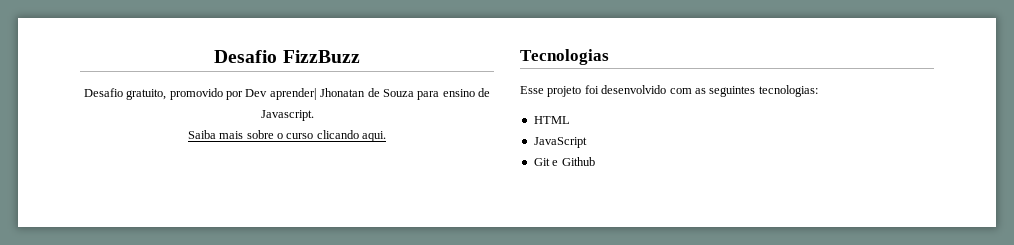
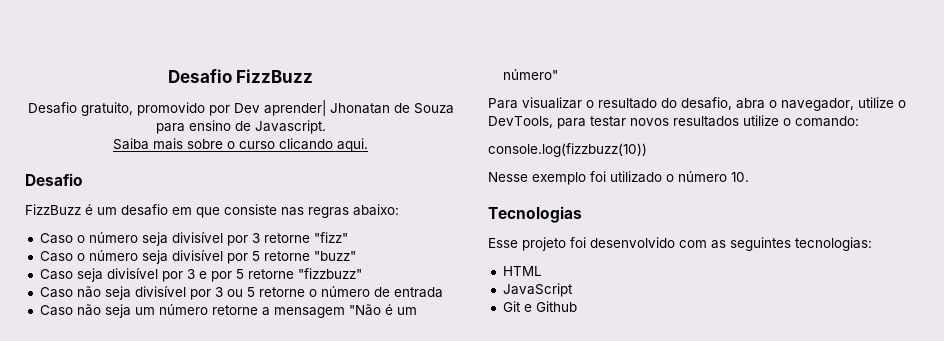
(387, 136) none -> [25,173,83,186] [25,204,399,218] [39,232,348,246] [39,250,356,264] [39,268,362,282] [39,286,443,300] [39,304,417,318] [502,69,558,80] [488,97,906,111] [488,115,859,129] [488,143,647,157] [488,171,749,185] // Desafio // FizzBuzz é um desafio em que consiste nas regras abaixo: // Caso o número seja divisível por 3 retorne "fizz" // Caso o número seja divisível por 5 retorne "buzz" // Caso seja divisível por 3 e por 5 retorne "fizzbuzz" // Caso não seja divisível por 3 ou 5 retorne o número de entrada // Caso não seja um número retorne a mensagem "Não é um número" // Para visualizar o resultado do desafio, abra o navegador, utilize o DevTools, para testar novos resultados utilize o comando: // console.log(fizzbuzz(10)) // Nesse exemplo foi utilizado o número 10.

